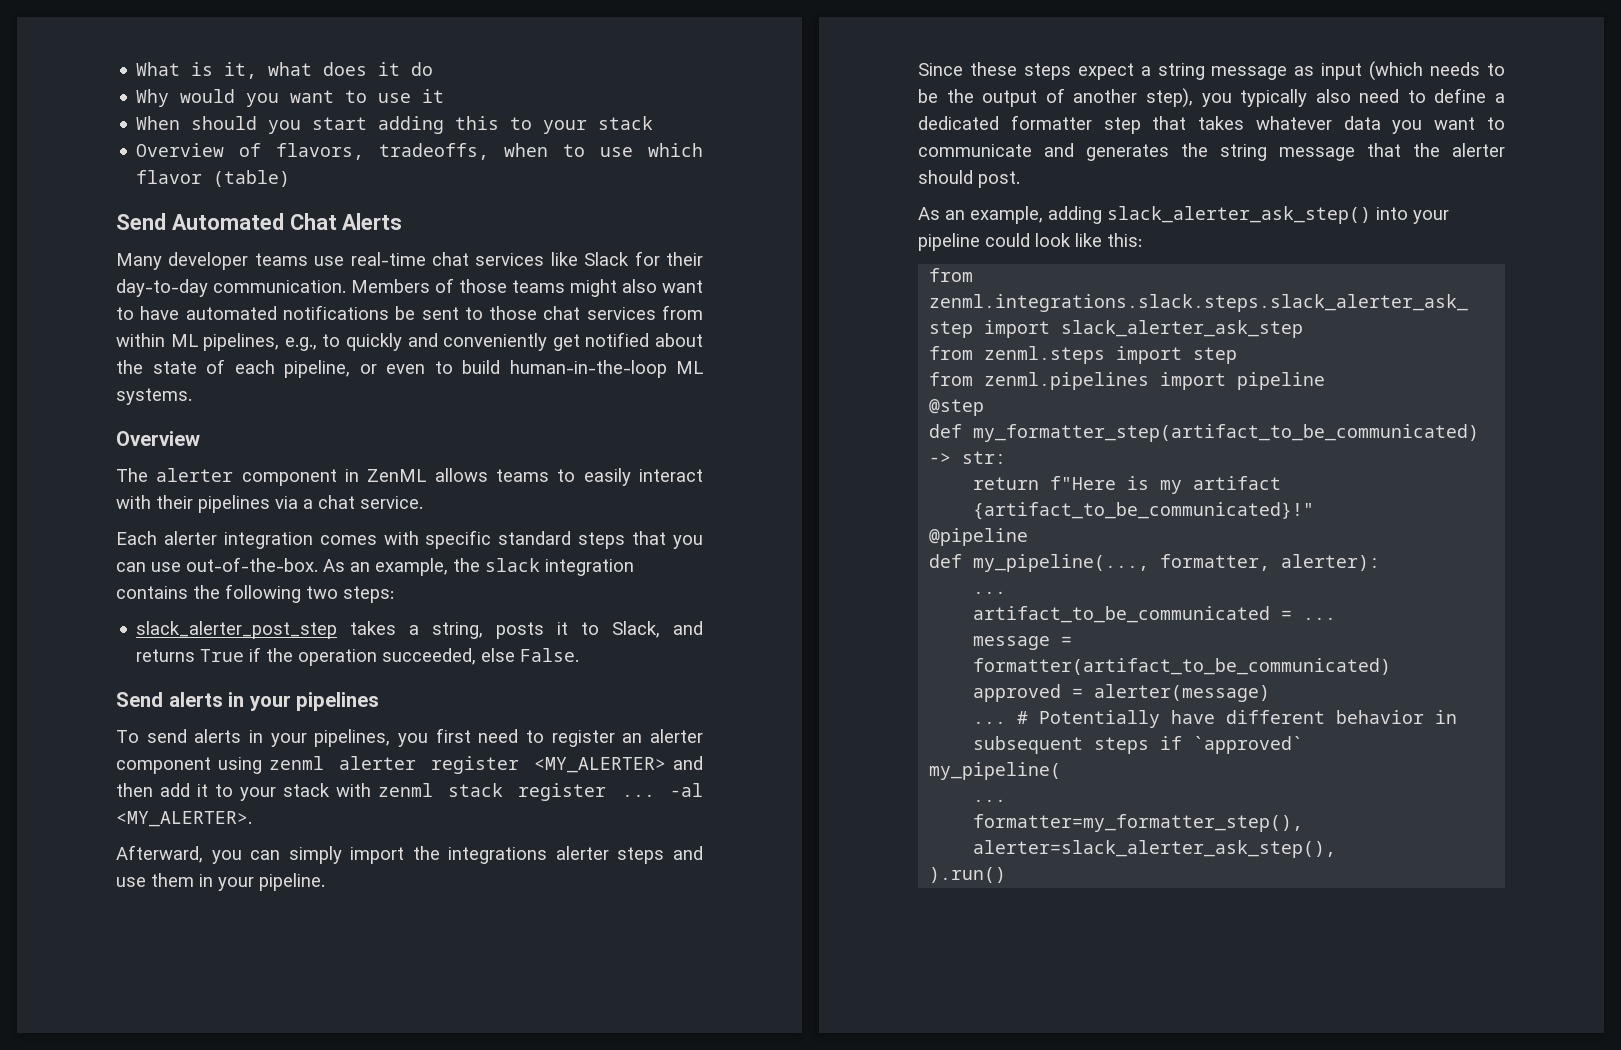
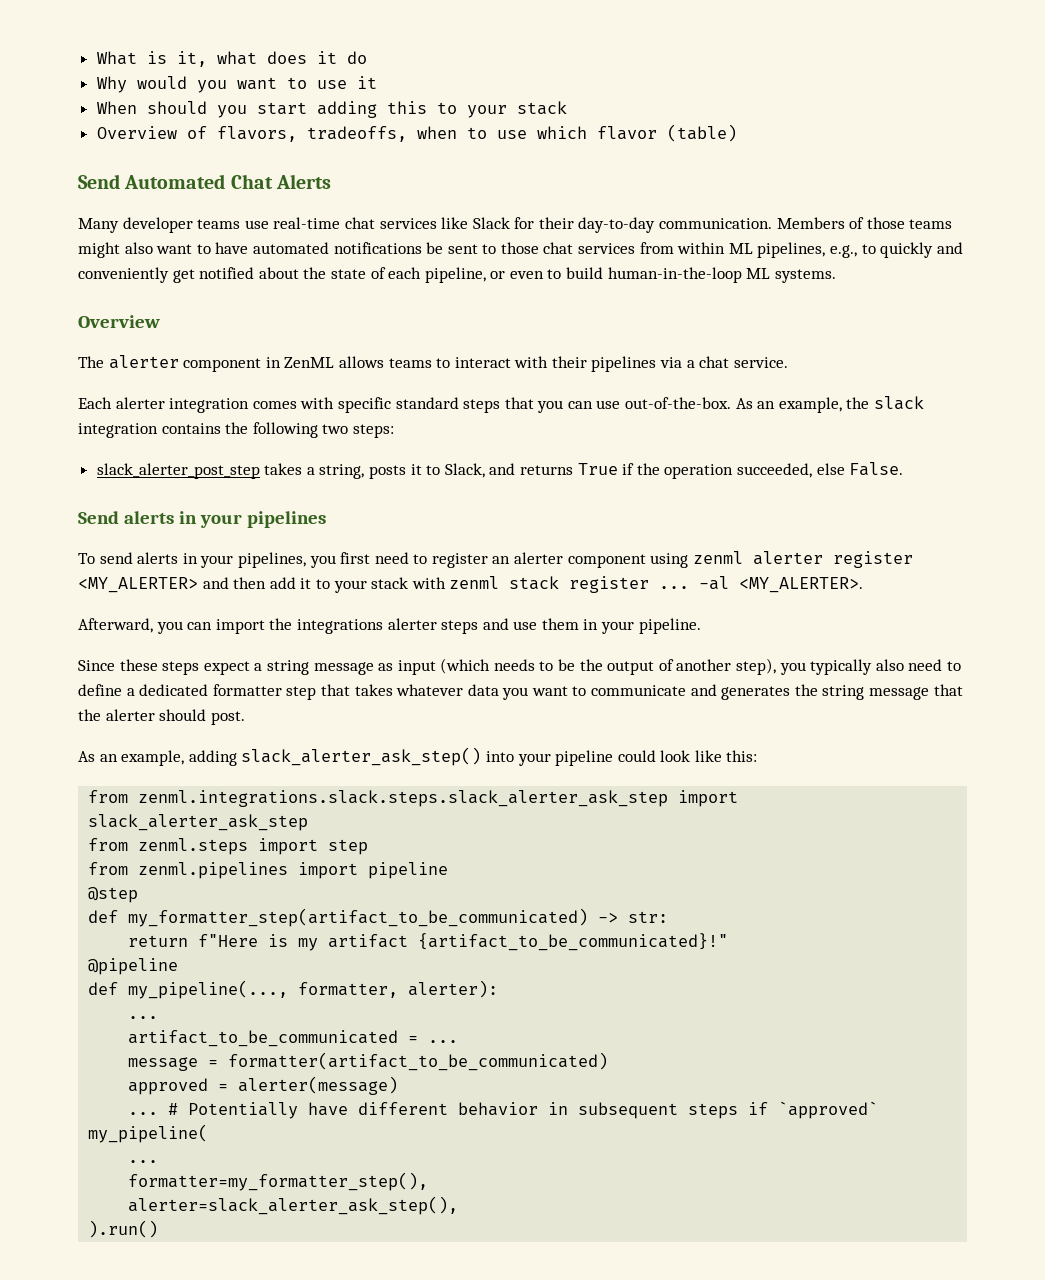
[583,468,631,486] easily -> (451, 363) none
[288,846,342,864] simply -> (213, 626) none

